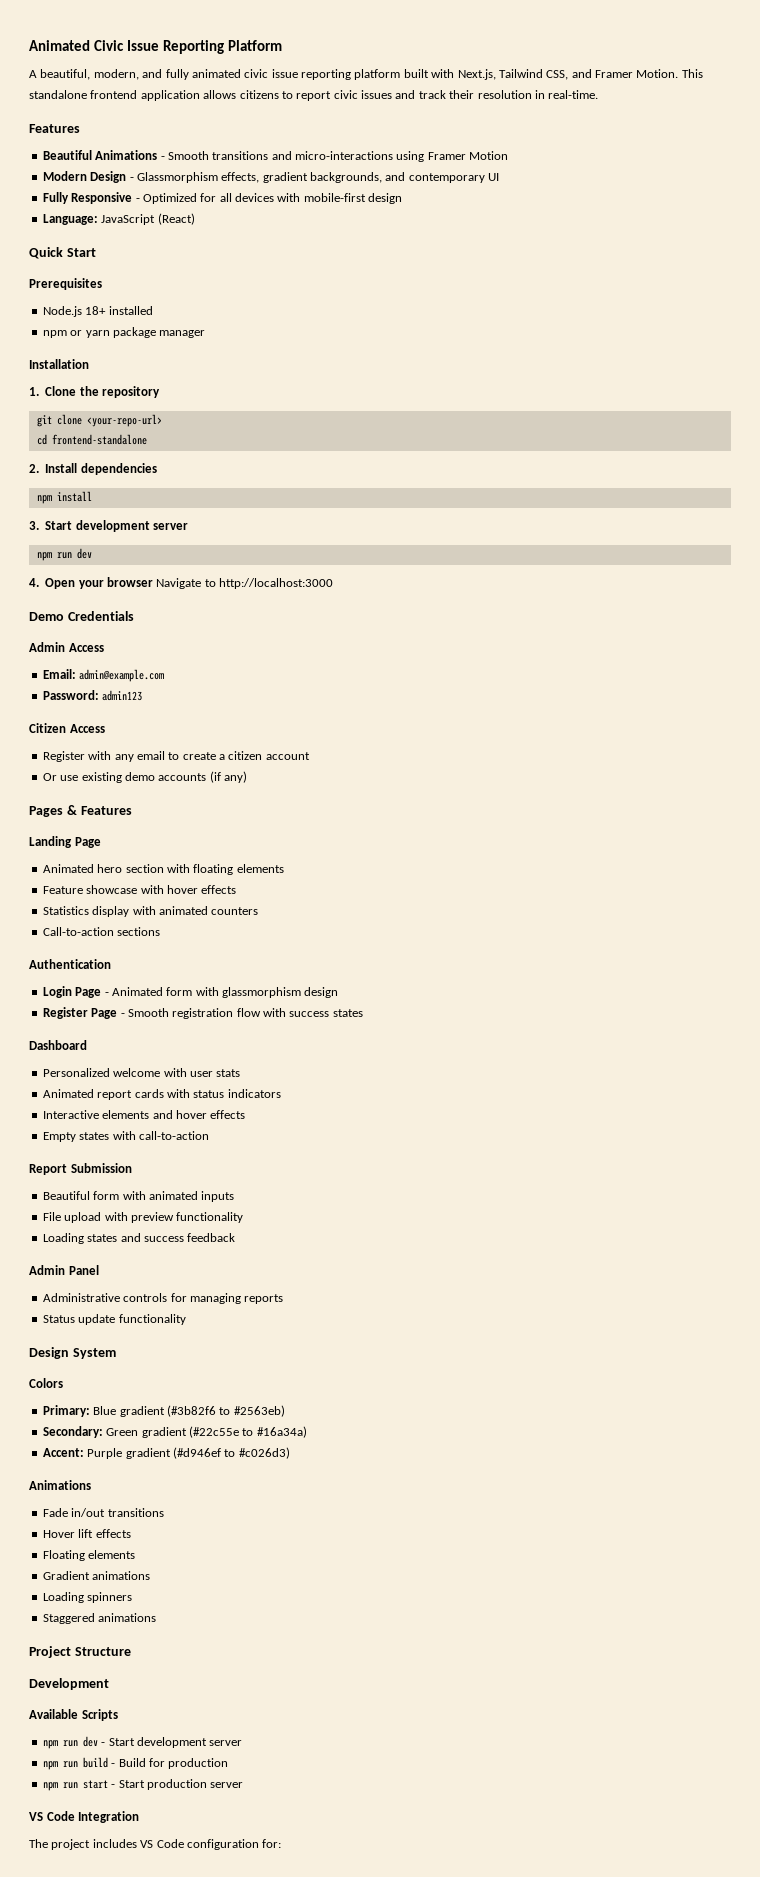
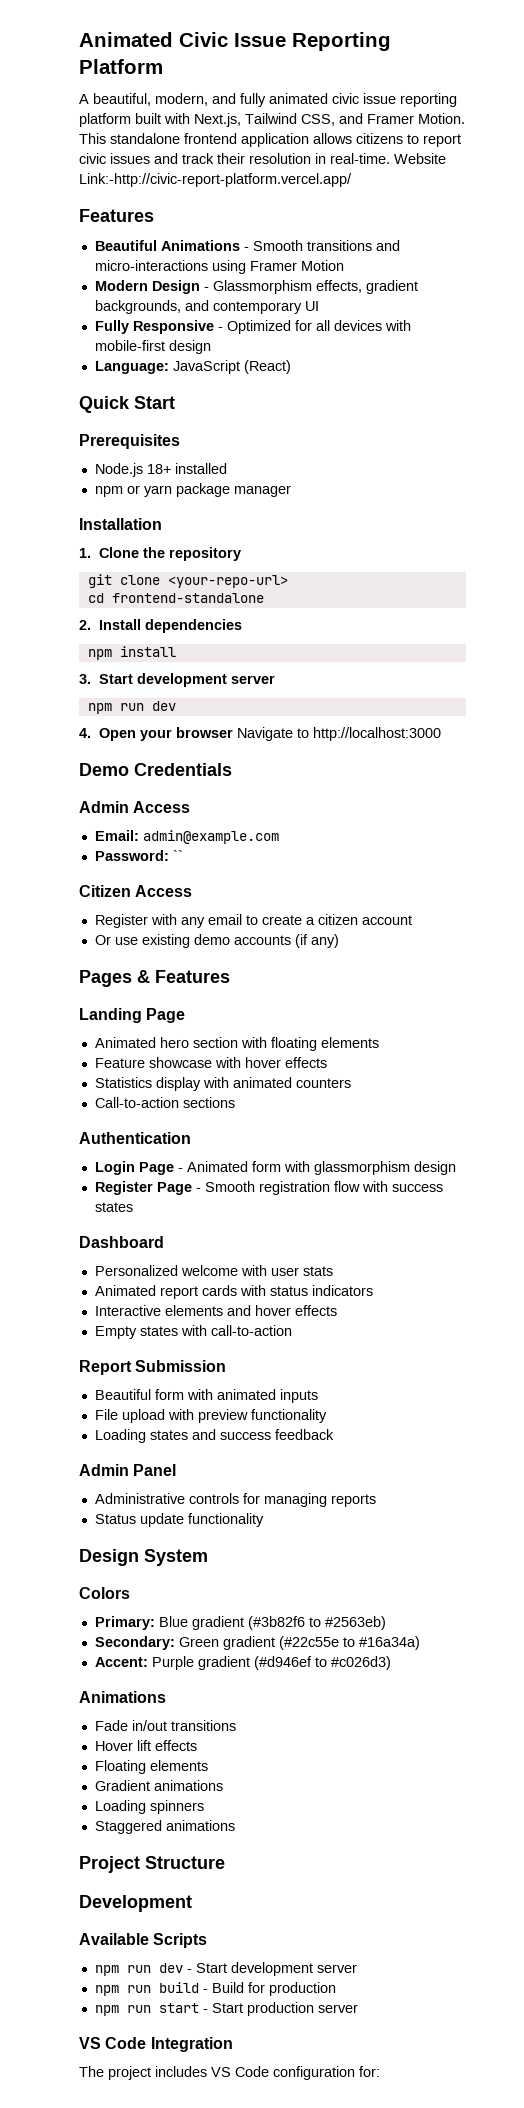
(599, 94) none -> [394,153,446,164] [79,173,352,187] Website Link:-http://civic-report-platform.vercel.app/
[102,690,143,701] admin123 -> [172,850,183,861] ``

